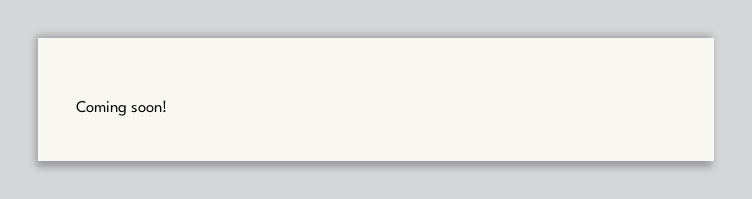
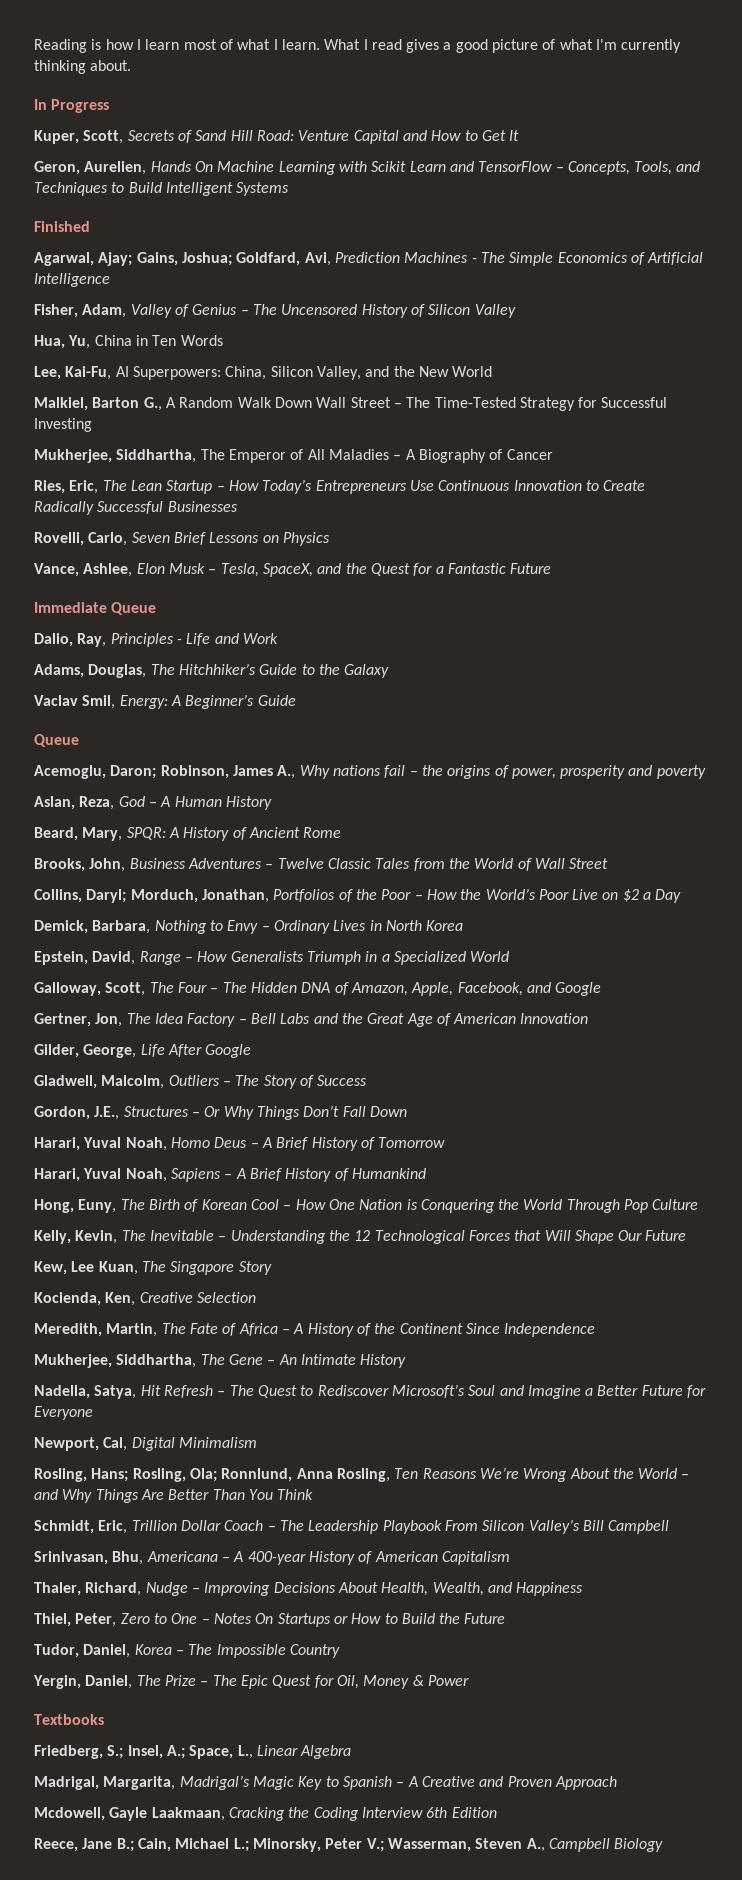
[76,100,168,116] Coming soon! -> [34,39,682,53] [34,60,132,74] [34,99,110,113] [34,130,520,144] [34,161,701,175] [34,182,290,196] [34,221,90,232] [34,252,704,266] [34,273,110,287] [34,304,516,318] [34,335,223,349] [34,366,493,380] [34,397,668,411] [34,418,92,432] [34,449,553,463] [34,479,646,494] [34,501,238,515] [34,532,330,546] [34,563,552,577] [34,602,157,615] [34,633,278,647] [34,663,390,678] [34,694,296,709] [34,734,79,747] [34,765,706,779] [34,796,272,810] [34,827,342,841] [34,858,609,872] [34,888,682,903] [34,920,464,934] [34,951,510,965] [34,982,602,996] [34,1013,589,1027] [34,1044,252,1058] [34,1075,368,1089] [34,1105,407,1120] [34,1137,446,1151] [34,1168,426,1182] [34,1199,699,1213] [34,1230,687,1244] [34,1261,272,1275] [34,1292,256,1306] [34,1323,596,1337] [34,1354,407,1368] [34,1384,707,1399] [34,1406,93,1420] [34,1437,257,1451] [34,1467,690,1482] [34,1489,314,1503] [34,1519,670,1534] [34,1551,510,1565] [34,1582,584,1596] [34,1613,506,1627] [34,1644,340,1658] [33,1675,469,1689] [34,1714,104,1725] [34,1745,352,1759] [34,1775,617,1790] [34,1807,497,1821] [34,1838,664,1852] Reading is how I learn most of what I learn. What I read gives a good picture of what I'm currently thinking about. // In Progress // Kuper, Scott, Secrets of Sand Hill Road: Venture Capital and How to Get It // Geron, Aurelien, Hands On Machine Learning with Scikit Learn and TensorFlow – Concepts, Tools, and Techniques to Build Intelligent Systems // Finished // Agarwal, Ajay; Gains, Joshua; Goldfard, Avi, Prediction Machines - The Simple Economics of Artificial Intelligence // Fisher, Adam, Valley of Genius – The Uncensored History of Silicon Valley // Hua, Yu, China in Ten Words // Lee, Kai-Fu, AI Superpowers: China, Silicon Valley, and the New World // Malkiel, Barton G., A Random Walk Down Wall Street – The Time-Tested Strategy for Successful Investing // Mukherjee, Siddhartha, The Emperor of All Maladies – A Biography of Cancer // Ries, Eric, The Lean Startup – How Today’s Entrepreneurs Use Continuous Innovation to Create Radically Successful Businesses // Rovelli, Carlo, Seven Brief Lessons on Physics // Vance, Ashlee, Elon Musk – Tesla, SpaceX, and the Quest for a Fantastic Future // Immediate Queue // Dalio, Ray, Principles - Life and Work // Adams, Douglas, The Hitchhiker’s Guide to the Galaxy // Vaclav Smil, Energy: A Beginner’s Guide // Queue // Acemoglu, Daron; Robinson, James A., Why nations fail – the origins of power, prosperity and poverty // Aslan, Reza, God – A Human History // Beard, Mary, SPQR: A History of Ancient Rome // Brooks, John, Business Adventures – Twelve Classic Tales from the World of Wall Street // Collins, Daryl; Morduch, Jonathan, Portfolios of the Poor – How the World’s Poor Live on $2 a Day // Demick, Barbara, Nothing to Envy – Ordinary Lives in North Korea // Epstein, David, Range – How Generalists Triumph in a Specialized World // Galloway, Scott, The Four – The Hidden DNA of Amazon, Apple, Facebook, and Google // Gertner, Jon, The Idea Factory – Bell Labs and the Great Age of American Innovation // Gilder, George, Life After Google // Gladwell, Malcolm, Outliers – The Story of Success // Gordon, J.E., Structures – Or Why Things Don’t Fall Down // Harari, Yuval Noah, Homo Deus – A Brief History of Tomorrow // Harari, Yuval Noah, Sapiens – A Brief History of Humankind // Hong, Euny, The Birth of Korean Cool – How One Nation is Conquering the World Through Pop Culture // Kelly, Kevin, The Inevitable – Understanding the 12 Technological Forces that Will Shape Our Future // Kew, Lee Kuan, The Singapore Story // Kocienda, Ken, Creative Selection // Meredith, Martin, The Fate of Africa – A History of the Continent Since Independence // Mukherjee, Siddhartha, The Gene – An Intimate History // Nadella, Satya, Hit Refresh – The Quest to Rediscover Microsoft’s Soul and Imagine a Better Future for Everyone // Newport, Cal, Digital Minimalism // Rosling, Hans; Rosling, Ola; Ronnlund, Anna Rosling, Ten Reasons We’re Wrong About the World – and Why Things Are Better Than You Think // Schmidt, Eric, Trillion Dollar Coach – The Leadership Playbook From Silicon Valley’s Bill Campbell // Srinivasan, Bhu, Americana – A 400-year History of American Capitalism // Thaler, Richard, Nudge – Improving Decisions About Health, Wealth, and Happiness // Thiel, Peter, Zero to One – Notes On Startups or How to Build the Future // Tudor, Daniel, Korea – The Impossible Country // Yergin, Daniel, The Prize – The Epic Quest for Oil, Money & Power // Textbooks // Friedberg, S.; Insel, A.; Space, L., Linear Algebra // Madrigal, Margarita, Madrigal’s Magic Key to Spanish – A Creative and Proven Approach // Mcdowell, Gayle Laakmaan, Cracking the Coding Interview 6th Edition // Reece, Jane B.; Cain, Michael L.; Minorsky, Peter V.; Wasserman, Steven A., Campbell Biology

